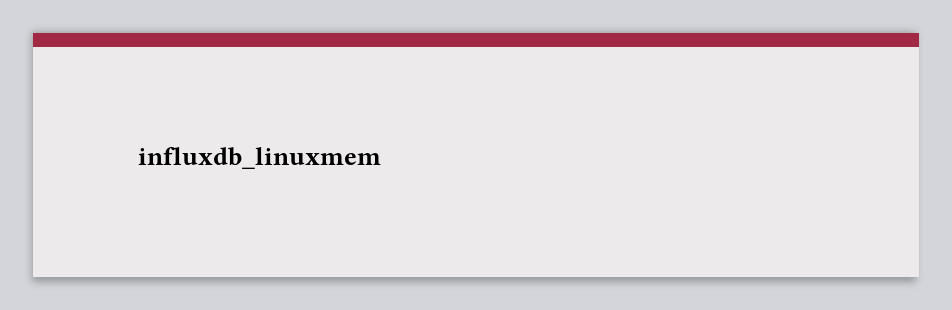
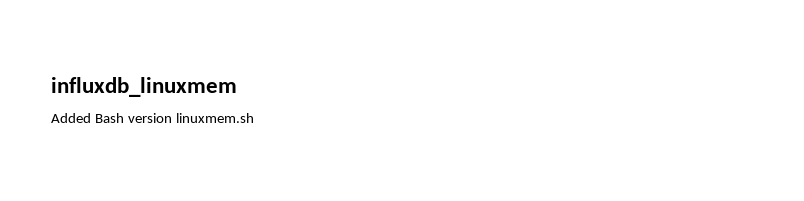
(381, 158) none -> [51,113,254,123] // Added Bash version linuxmem.sh

